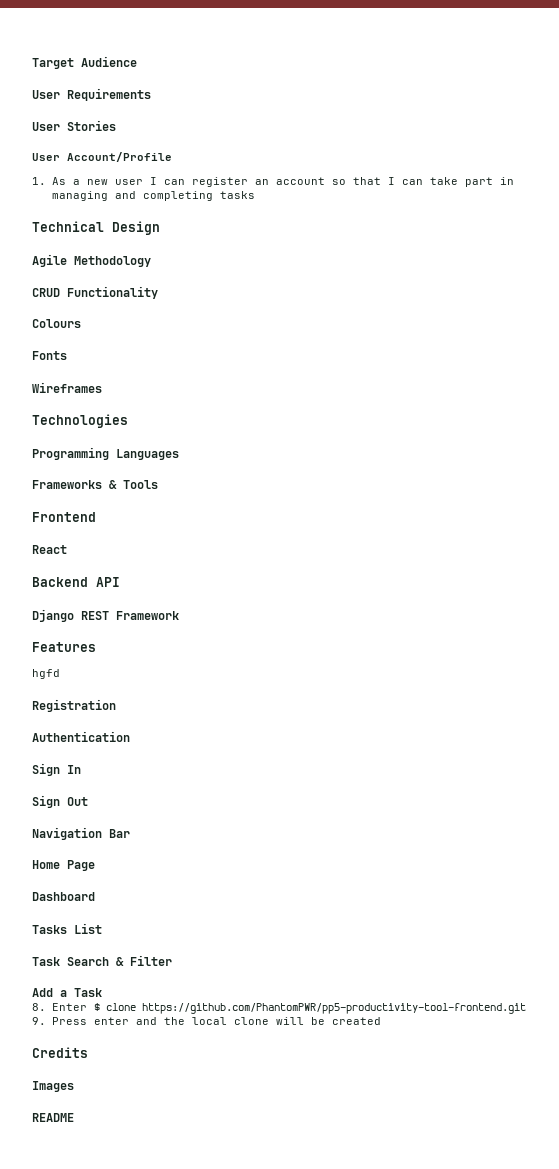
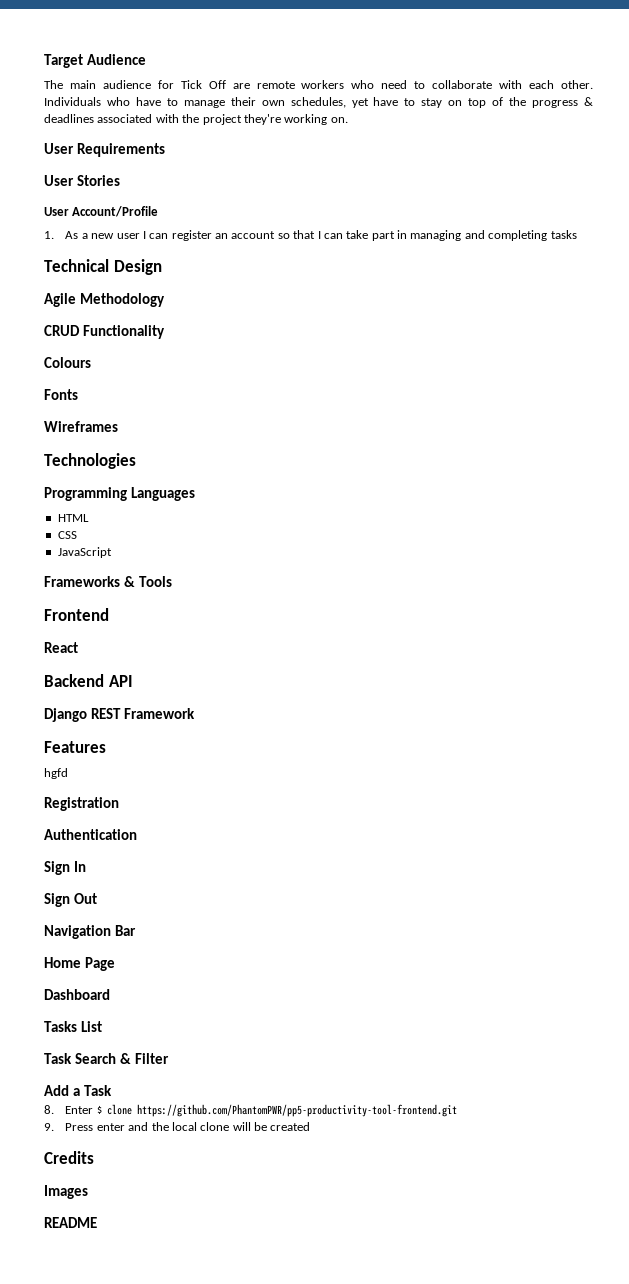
(137, 61) none -> [44,80,593,89] [44,97,593,108] [44,114,348,125] // The main audience for Tick Off are remote workers who need to collaborate with each other. Individuals who have to manage their own schedules, yet have to stay on top of the progress & deadlines associated with the project they're working on.
(179, 454) none -> [57,514,89,522] [57,531,77,539] [57,547,112,558] // HTML // CSS // JavaScript

